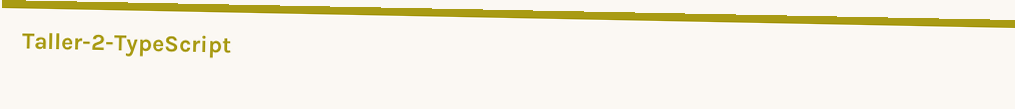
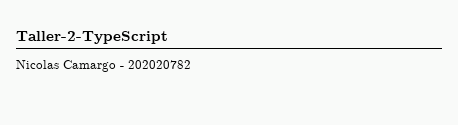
(232, 45) none -> [16,60,191,72] // Nicolas Camargo - 202020782

